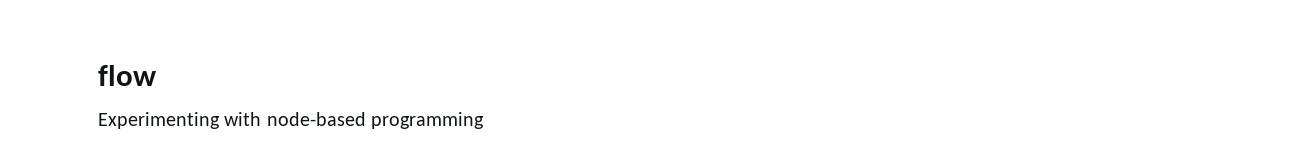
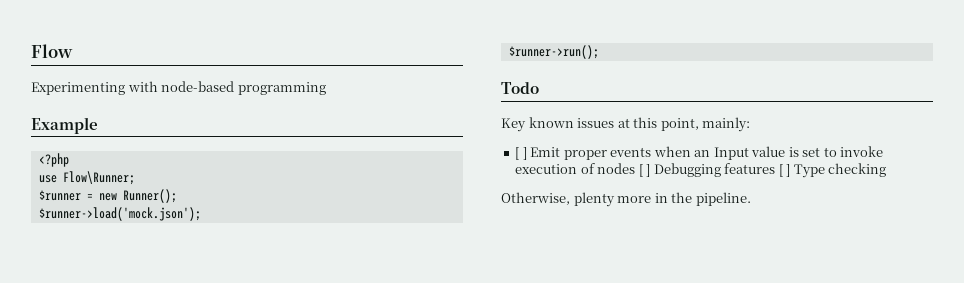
[98,65,156,86] flow -> [31,44,73,58] Flow
(485, 120) none -> [31,117,98,134] [38,153,69,167] [38,171,135,185] [38,189,177,203] [38,207,201,221] [508,45,599,59] [501,82,539,94] [501,117,751,132] [515,146,884,160] [515,163,887,178] [501,192,751,207] // Example // <?php // use Flow\Runner; // $runner = new Runner(); // $runner->load('mock.json'); // $runner->run(); // Todo // Key known issues at this point, mainly: // [ ] Emit proper events when an Input value is set to invoke execution of nodes [ ] Debugging features [ ] Type checking // Otherwise, plenty more in the pipeline.

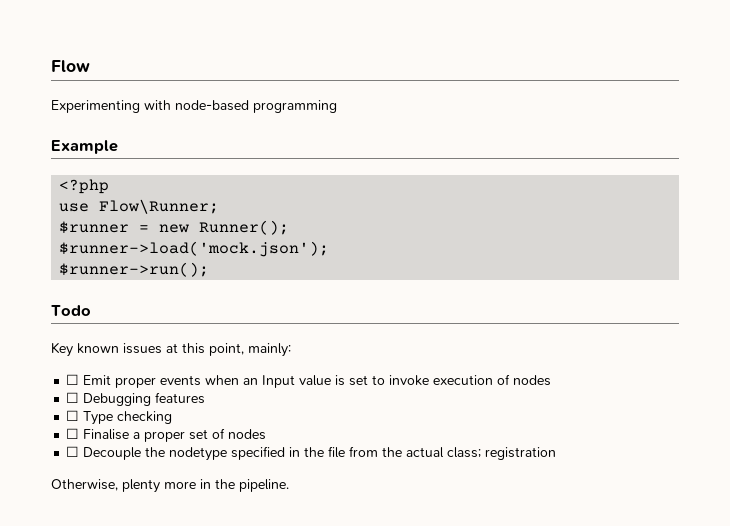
[515,147,527,160] [ ] -> [66,374,80,385] ☐
[638,164,651,177] [ ] -> [66,392,80,403] // ☐
[778,164,791,177] [ ] -> [66,410,80,421] // ☐
(887, 170) none -> [66,428,267,442] [66,446,557,461] // ☐ Finalise a proper set of nodes // ☐ Decouple the nodetype specified in the file from the actual class; registration

